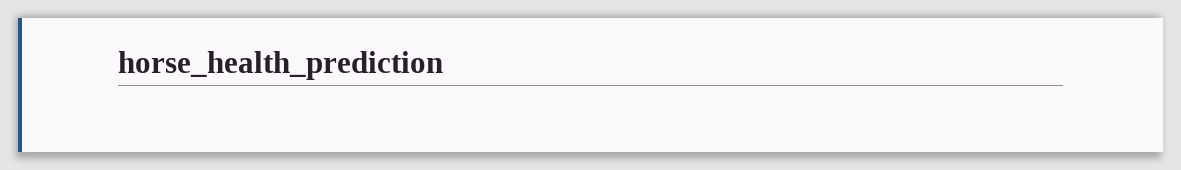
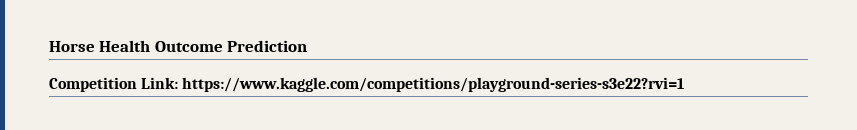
[118,51,443,80] horse_health_prediction -> [49,40,308,52] [49,77,685,92] Horse Health Outcome Prediction // Competition Link: https://www.kaggle.com/competitions/playground-series-s3e22?rvi=1

